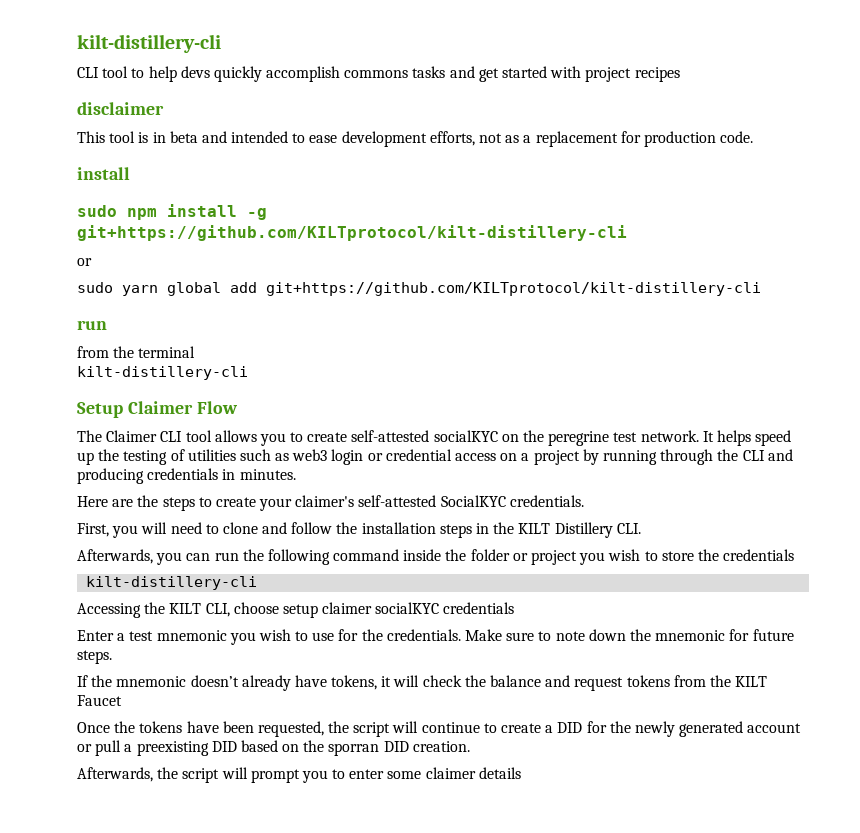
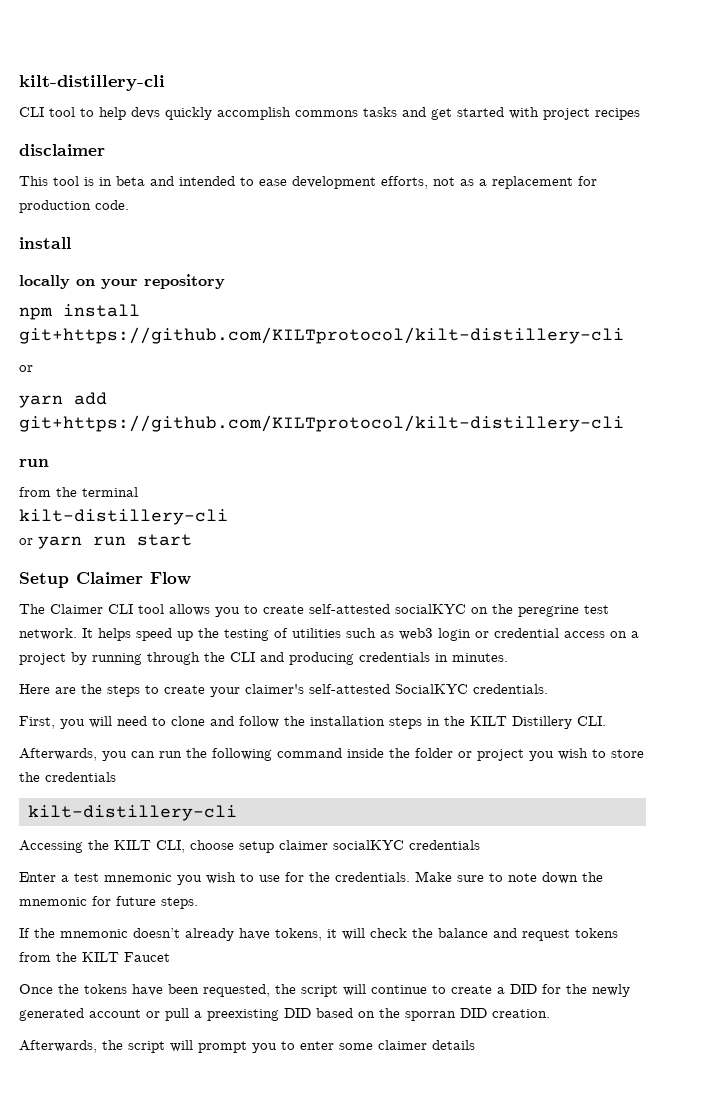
[77,205,117,217] sudo -> [19,274,225,289] locally on your repository //
[247,208,267,220] -g -> (140, 310) none
[77,282,221,296] sudo yarn global -> [19,395,63,408] yarn
(248, 373) none -> [19,534,192,549] // or yarn run start

